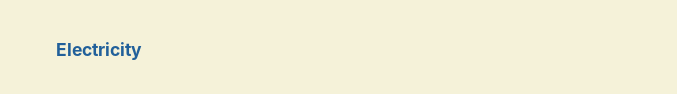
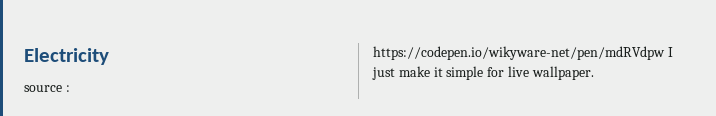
(142, 51) none -> [24,85,70,92] [373,46,673,60] [372,66,594,80] // source : https://codepen.io/wikyware-net/pen/mdRVdpw I just make it simple for live wallpaper.

